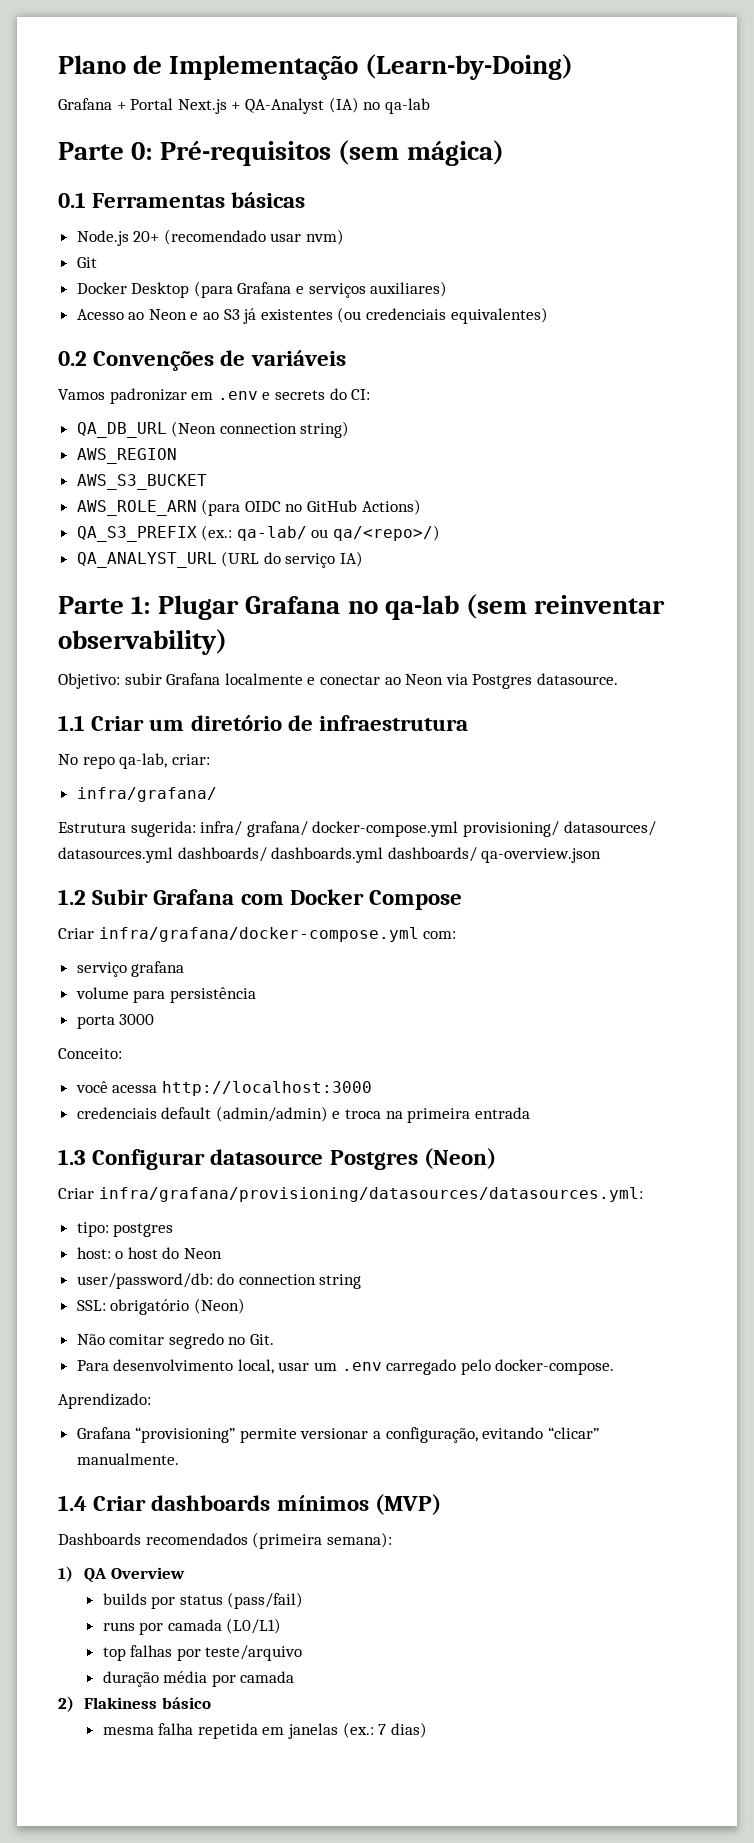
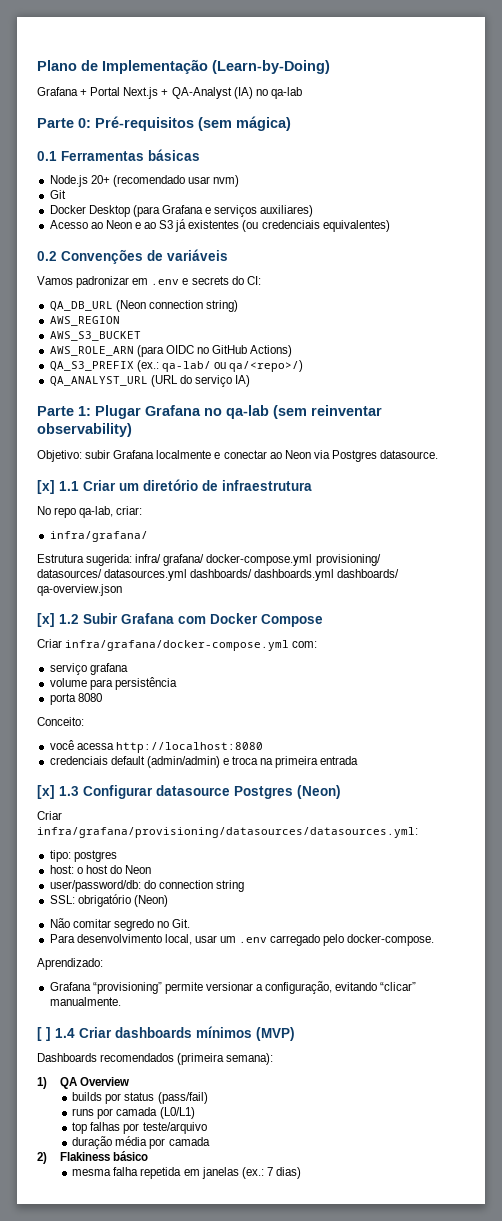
(618, 679) none -> [37,480,55,494] [x]
(602, 855) none -> [37,613,55,627] [x]
[119,1014,155,1025] 3000 -> [77,693,102,702] 8080
[161,1081,372,1096] http://localhost:3000 -> [115,742,263,753] http://localhost:8080
(530, 1113) none -> [37,785,55,799] [x]
(179, 1459) none -> [37,1027,51,1041] [ ]

